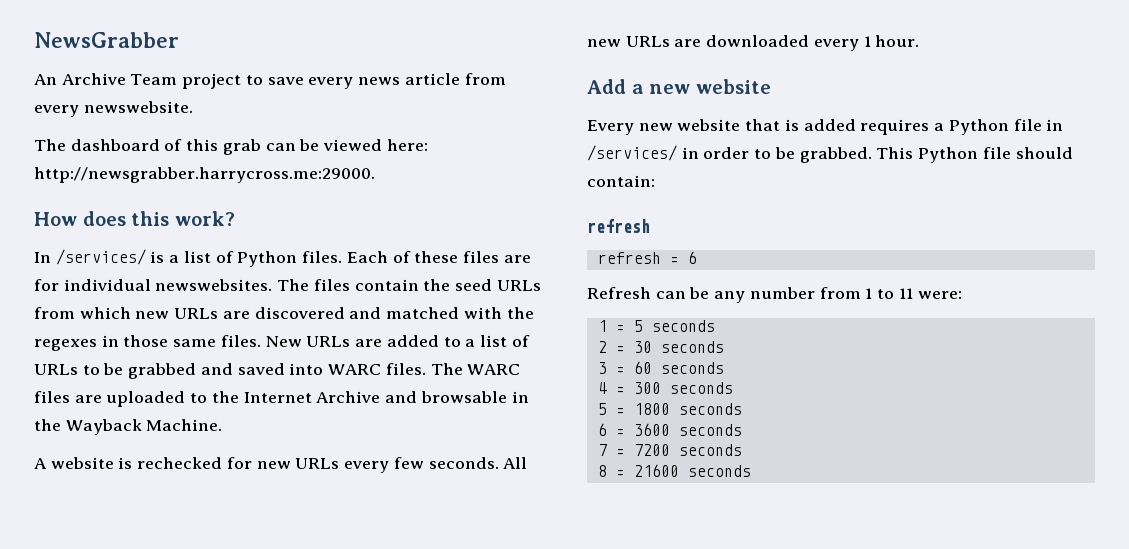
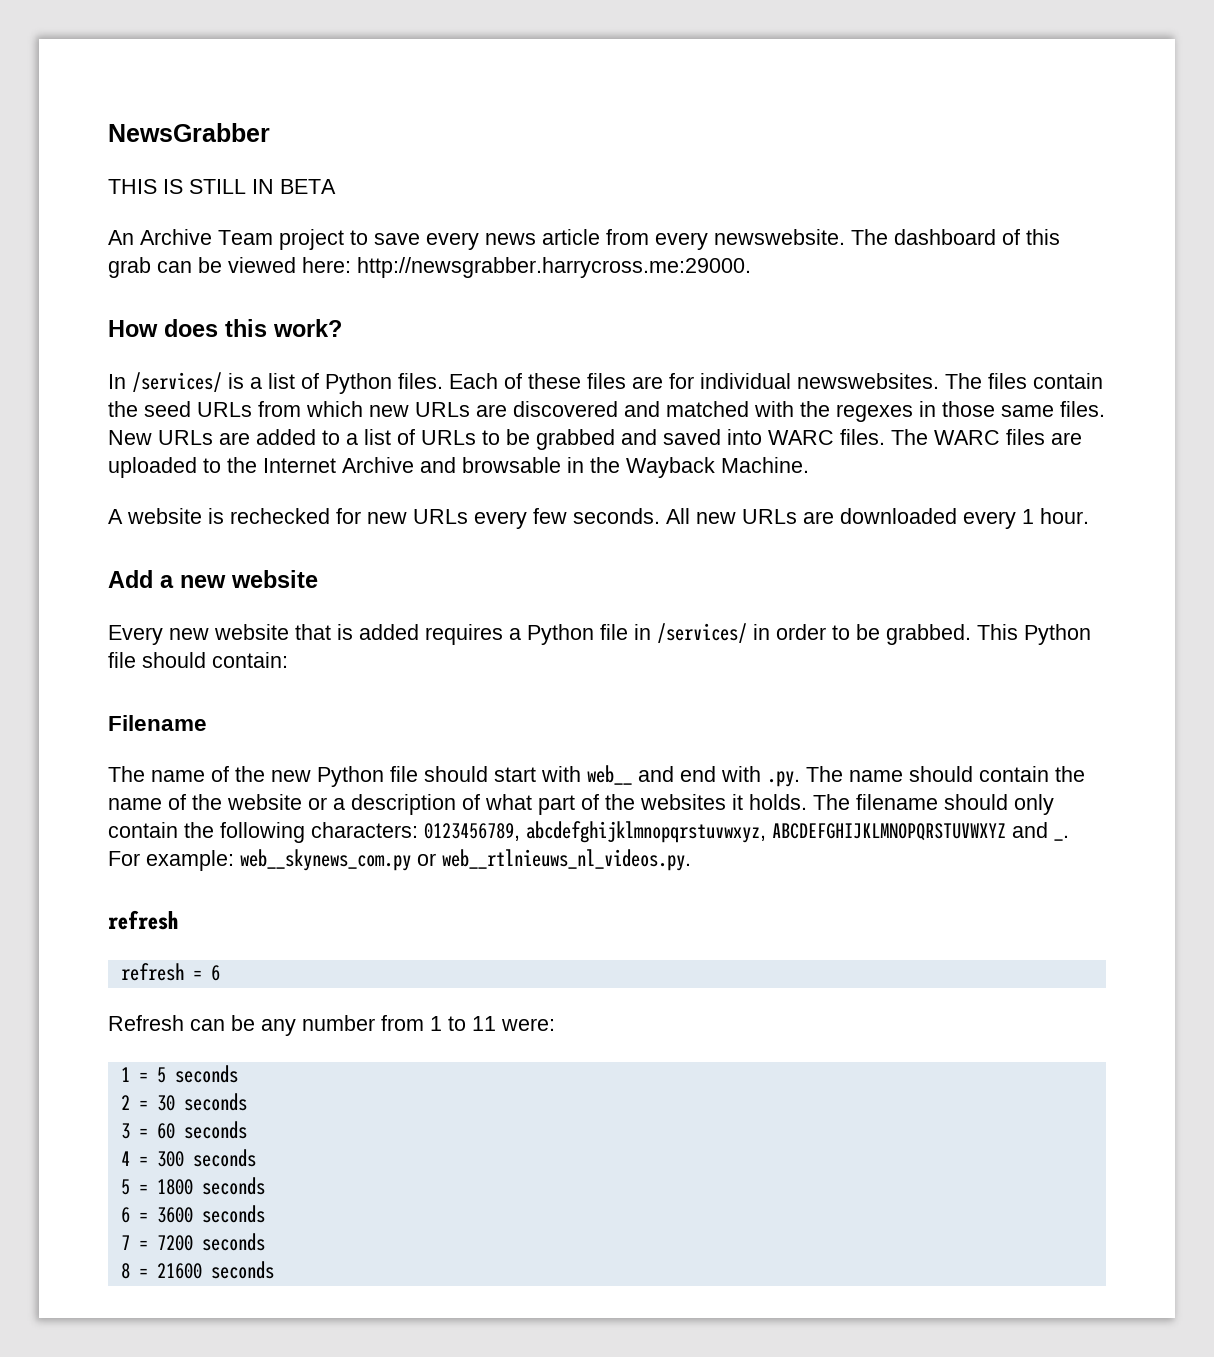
(179, 40) none -> [108,179,336,194] // THIS IS STILL IN BETA
(193, 107) // -> (845, 237) none
(655, 181) none -> [108,715,207,731] [108,765,1085,787] [108,794,1054,815] [108,821,1069,843] [108,849,691,871] // Filename // The name of the new Python file should start with web__ and end with .py. The name should contain the name of the website or a description of what part of the websites it holds. The filename should only contain the following characters: 0123456789, abcdefghijklmnopqrstuvwxyz, ABCDEFGHIJKLMNOPQRSTUVWXYZ and _. For example: web__skynews_com.py or web__rtlnieuws_nl_videos.py.

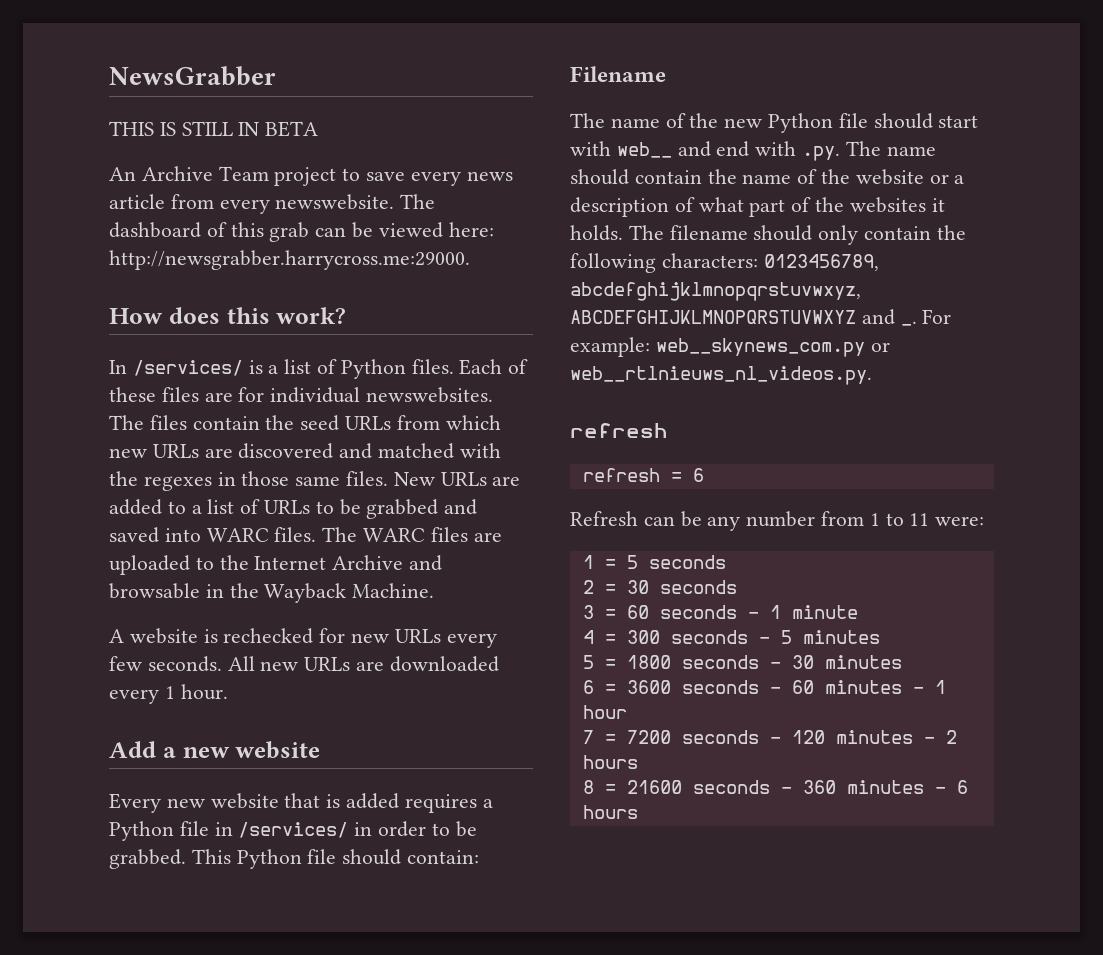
(247, 1130) none -> [747,605,858,619] - 1 minute
(256, 1158) none -> [758,630,880,644] - 5 minutes
(265, 1186) none -> [769,655,902,669] - 30 minutes
[120,1233,265,1251] [120,1261,274,1279] // 7 = 7200 seconds // 8 = 21600 seconds -> [769,680,946,694] [582,705,627,719] [582,730,957,744] [582,755,638,769] [582,780,968,794] [582,805,638,819] - 60 minutes - 1 hour // 7 = 7200 seconds - 120 minutes - 2 hours // 8 = 21600 seconds - 360 minutes - 6 hours

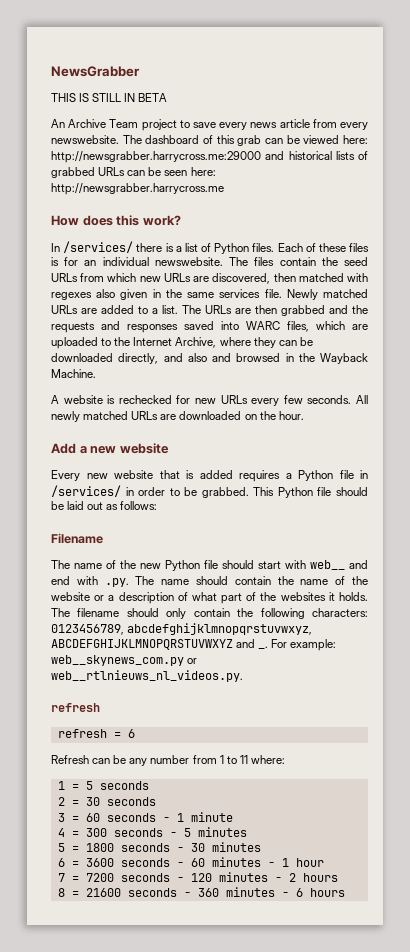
[109,250,470,270] http://newsgrabber.harrycross.me:29000. -> [51,151,368,163] [51,167,216,178] [51,183,224,195] http://newsgrabber.harrycross.me:29000 and historical lists of grabbed URLs can be seen here: http://newsgrabber.harrycross.me
(243, 368) none -> [136,243,163,252] there
[204,387,494,403] are for individual newswebsites. -> [51,257,223,266] is for an individual newswebsite.
[238,443,501,459] [109,471,435,491] discovered and matched with the regexes in those same files. New -> [212,273,369,284] [51,289,369,300] discovered, then matched with regexes also given in the same services file. Newly matched
[207,499,478,519] [109,527,468,543] list of URLs to be grabbed and saved into WARC files. The WARC files -> [162,305,368,316] [51,321,345,333] list. The URLs are then grabbed and the requests and responses saved into WARC files, which
[332,555,443,571] [109,583,200,599] Archive and browsable -> [175,337,313,348] [51,353,281,364] Archive, where they can be downloaded directly, and also and browsed
[260,661,299,671] new -> [51,411,129,422] newly matched
[109,686,175,704] every 1 -> [244,411,276,420] on the
[407,850,480,864] contain: -> [51,501,158,510] be laid out as follows:
[935,516,985,526] were: -> [250,755,285,764] where:

